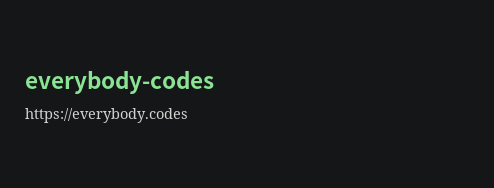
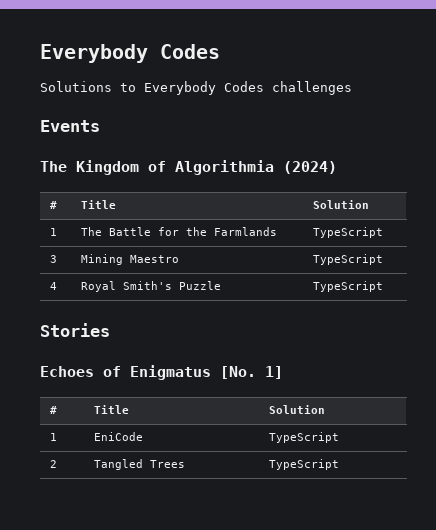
[25,70,214,94] [25,108,188,123] everybody-codes // https://everybody.codes -> [40,44,220,63] [40,81,352,95] [40,120,100,132] [40,160,337,175] [49,201,57,209] [80,200,116,209] [312,200,369,209] [49,228,57,236] [80,227,277,236] [312,227,383,238] [49,255,57,263] [80,254,179,265] [312,254,383,265] [49,282,57,290] [80,281,221,292] [312,281,383,292] [40,323,110,337] [40,365,283,380] [49,406,57,414] [93,405,129,414] [268,405,325,414] [49,433,57,441] [93,432,143,441] [268,432,339,443] [49,460,57,468] [93,459,185,470] [268,459,339,470] Everybody Codes // Solutions to Everybody Codes challenges // Events // The Kingdom of Algorithmia (2024) // # | Title | Solution // 1 | The Battle for the Farmlands | TypeScript // 3 | Mining Maestro | TypeScript // 4 | Royal Smith's Puzzle | TypeScript // Stories // Echoes of Enigmatus [No. 1] // # | Title | Solution // 1 | EniCode | TypeScript // 2 | Tangled Trees | TypeScript

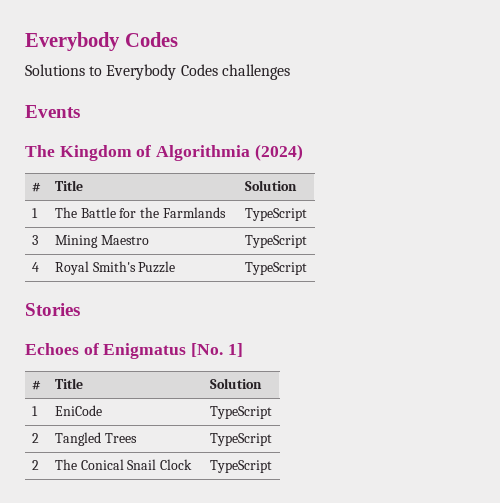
(339, 464) none -> [31,460,39,470] [54,459,193,470] [209,460,272,473] // 2 | The Conical Snail Clock | TypeScript

